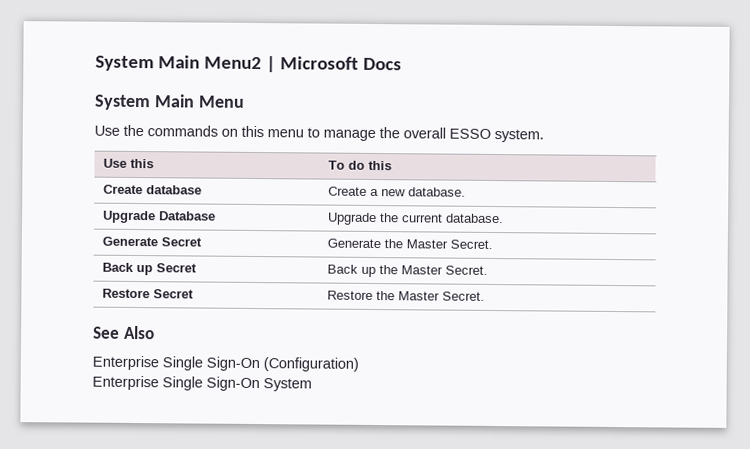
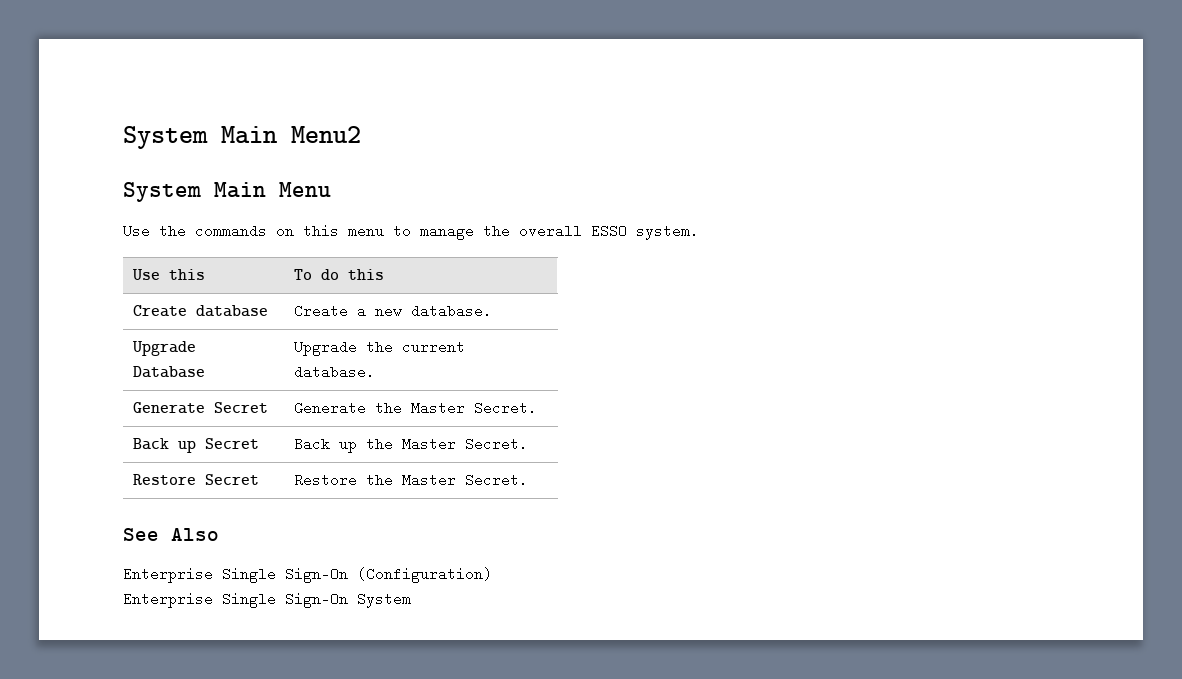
[265,56,402,73] | Microsoft Docs -> (361, 134) none

